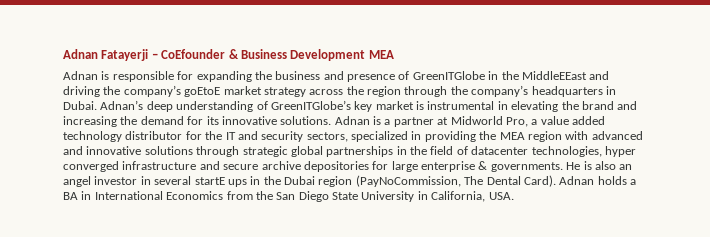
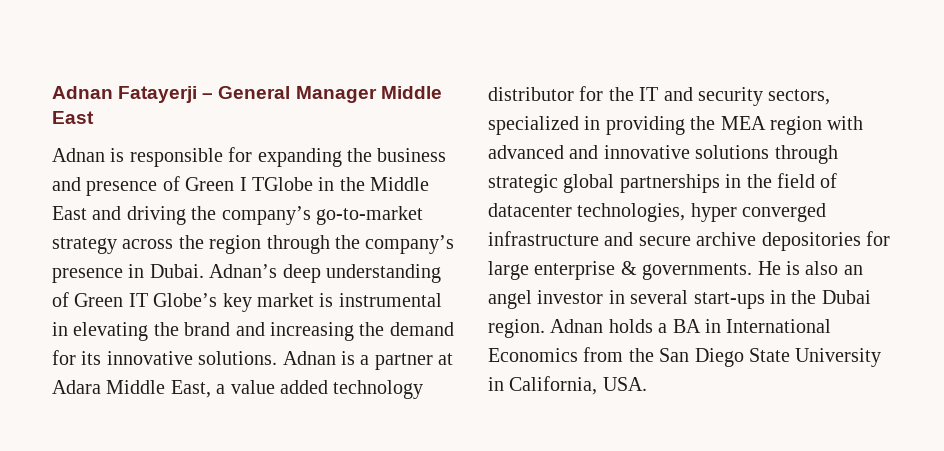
[161,49,394,61] CoEfounder & Business Development MEA -> [218,86,442,103] [52,111,94,124] General Manager Middle East
[412,71,587,80] GreenITGlobe in the MiddleEEast -> [185,177,430,191] [52,206,87,220] Green I TGlobe in the Middle East
[184,86,262,97] goEtoE market -> [316,206,423,225] go-to-market
[531,86,603,97] headquarters -> [52,268,123,283] presence
[270,100,351,110] GreenITGlobe’s -> [74,293,218,307] Green IT Globe’s
[450,116,528,127] Midworld Pro, -> [52,380,211,398] Adara Middle East,
[194,177,247,187] startE ups -> [693,292,765,309] start-ups
[318,175,556,187] region (PayNoCommission, The Dental Card). -> [488,319,545,338] region.

